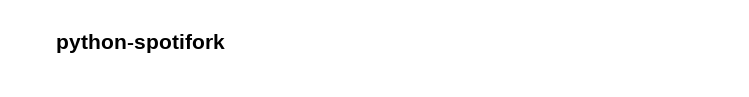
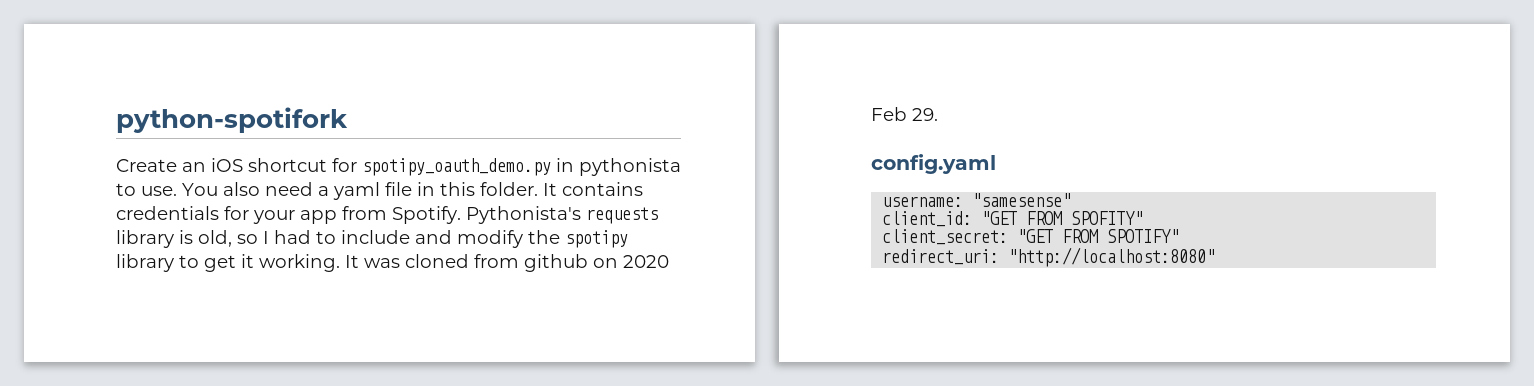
(225, 43) none -> [116,158,681,176] [116,182,643,200] [116,206,658,224] [116,230,628,248] [116,254,669,272] [871,107,938,121] [871,154,996,174] [882,193,1072,207] [882,211,1144,227] [882,229,1180,245] [882,247,1216,267] // Create an iOS shortcut for spotipy_oauth_demo.py in pythonista to use. You also need a yaml file in this folder. It contains credentials for your app from Spotify. Pythonista's requests library is old, so I had to include and modify the spotipy library to get it working. It was cloned from github on 2020 Feb 29. // config.yaml // username: "samesense" // client_id: "GET FROM SPOFITY" // client_secret: "GET FROM SPOTIFY" // redirect_uri: "http://localhost:8080"

